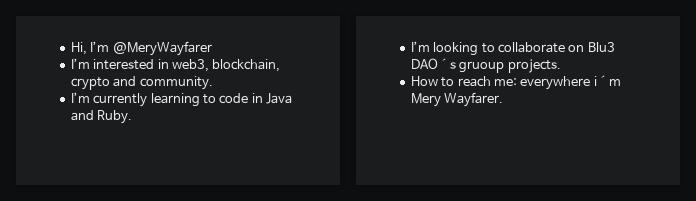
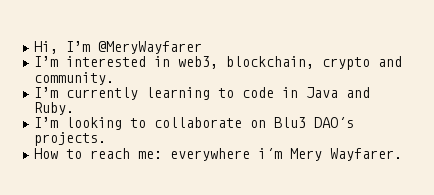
[459,61,505,73] gruoup -> (355, 122) none

